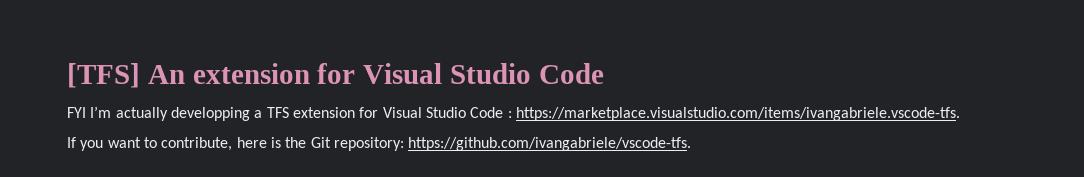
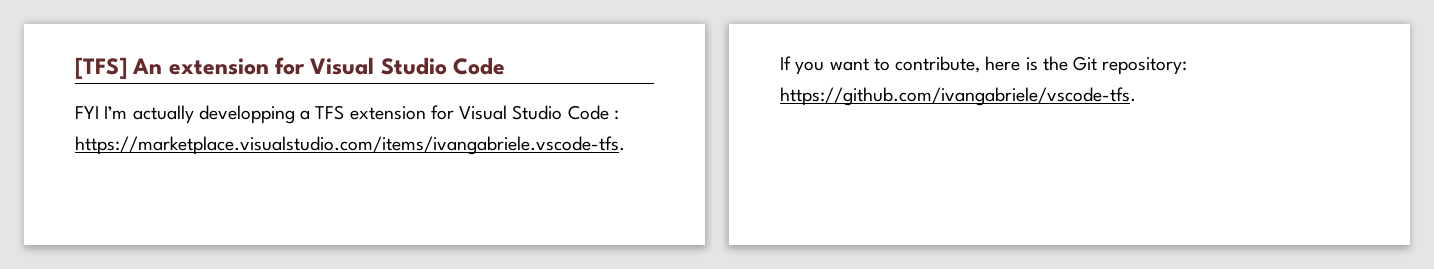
(512, 114) none -> (619, 115) //
(404, 144) none -> (1188, 66) //

